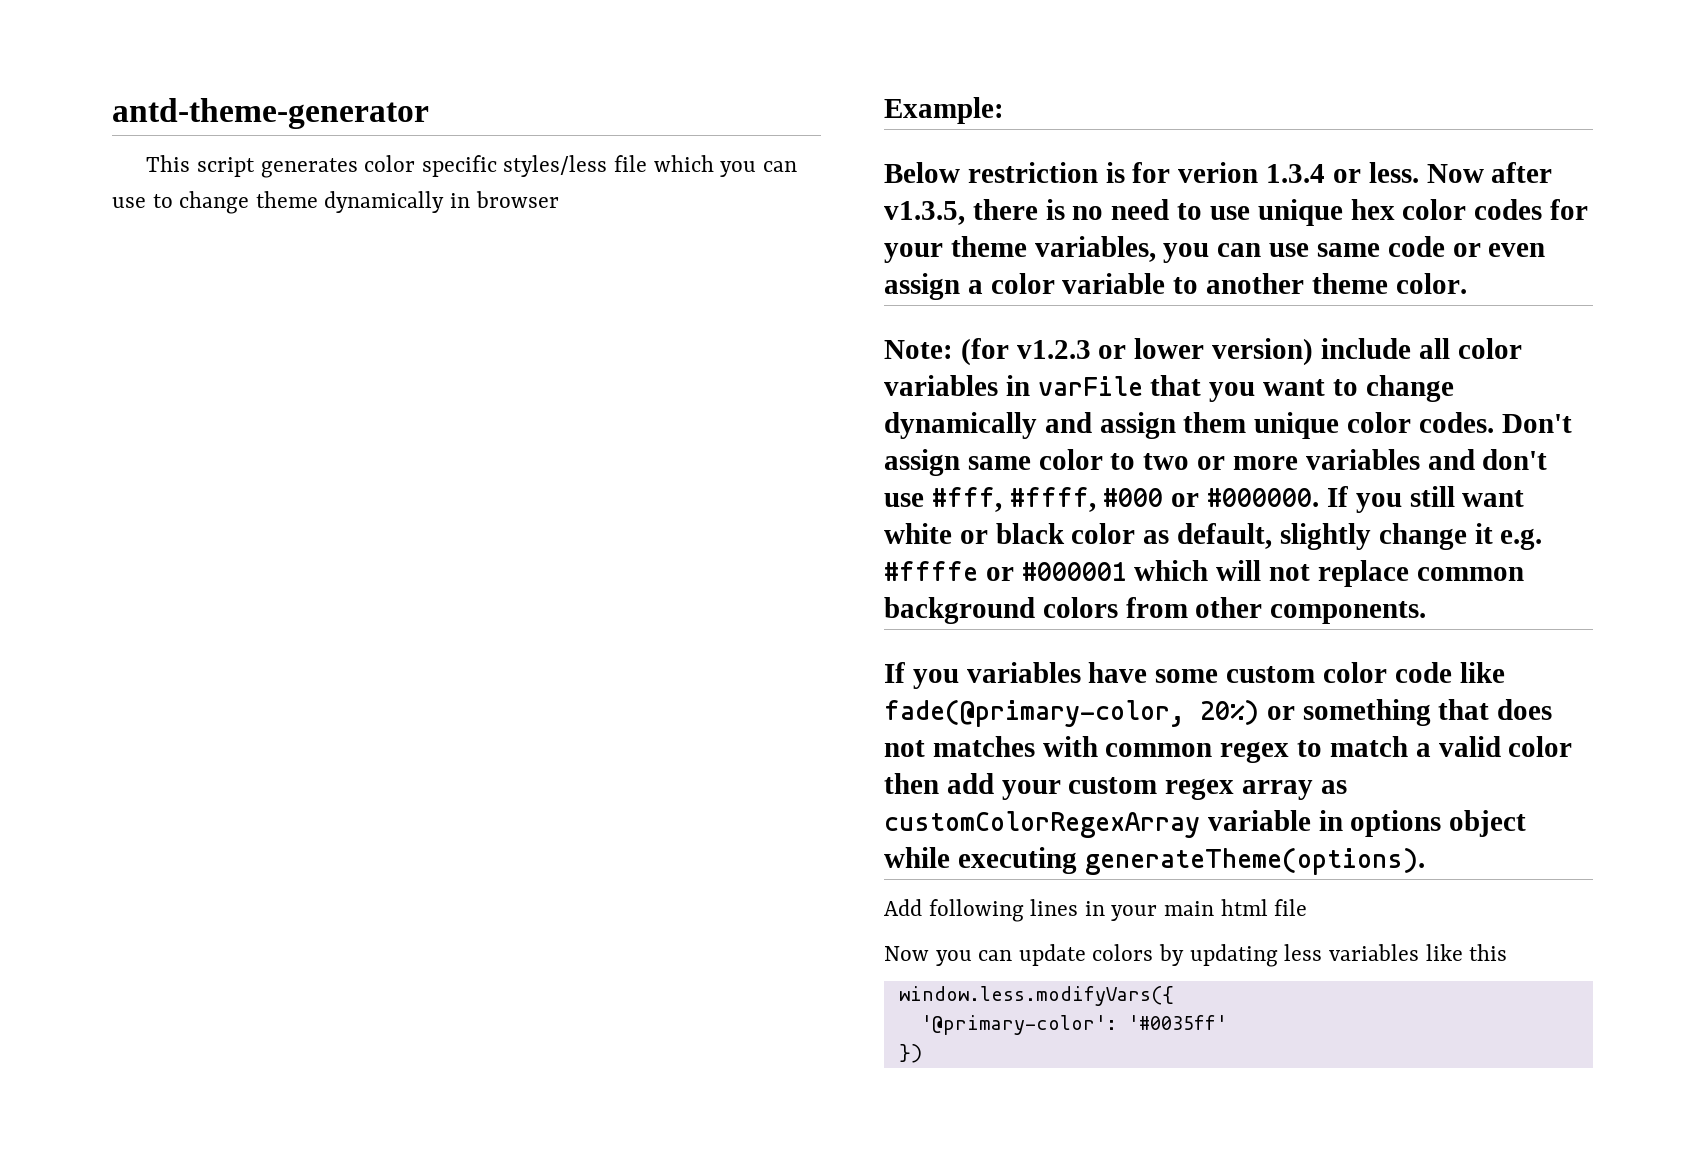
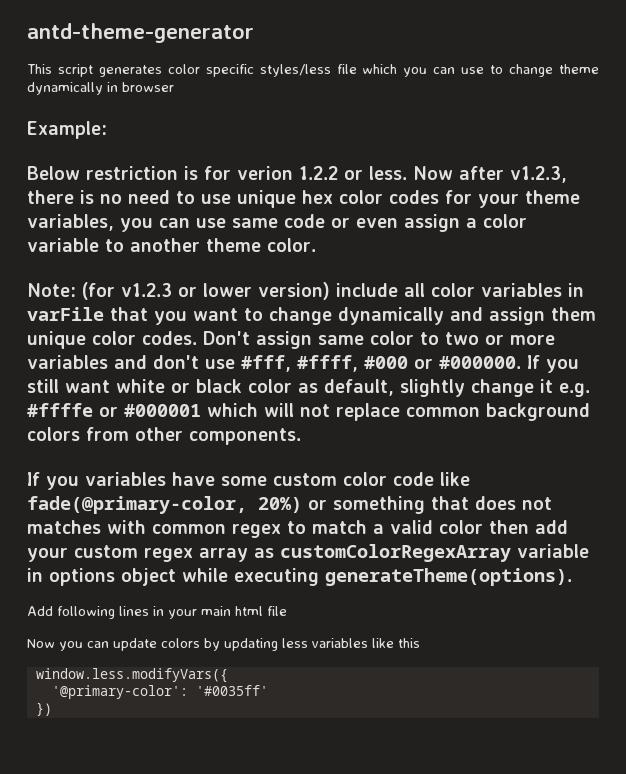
[1266,164,1326,183] 1.3.4 -> [299,166,338,180] 1.2.2
[884,201,965,225] v1.3.5, -> [510,166,567,183] v1.2.3,

